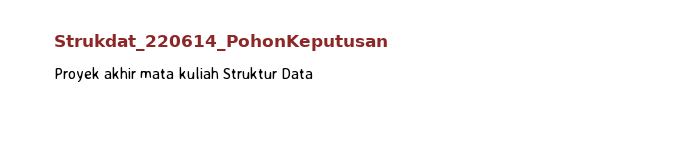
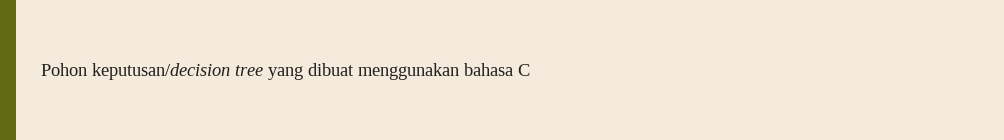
[54,34,388,51] [54,67,313,82] Strukdat_220614_PohonKeputusan // Proyek akhir mata kuliah Struktur Data -> [41,63,530,80] Pohon keputusan/decision tree yang dibuat menggunakan bahasa C

